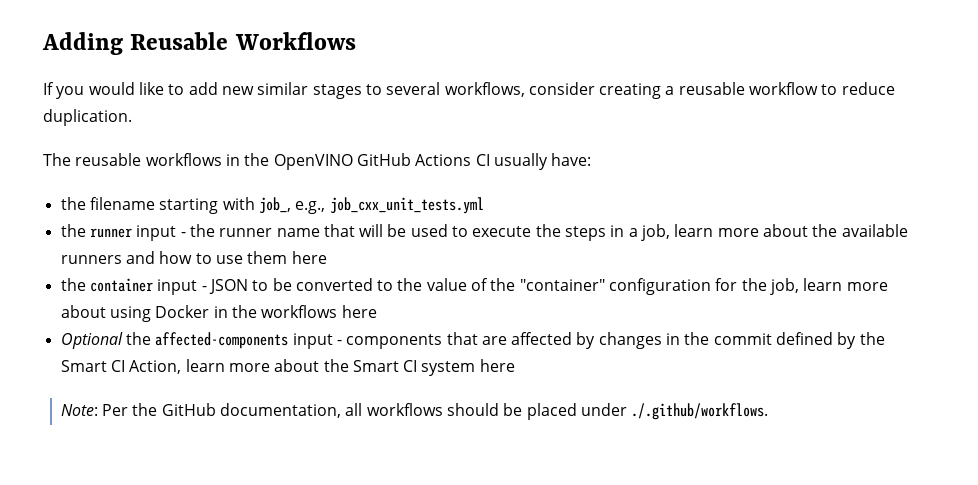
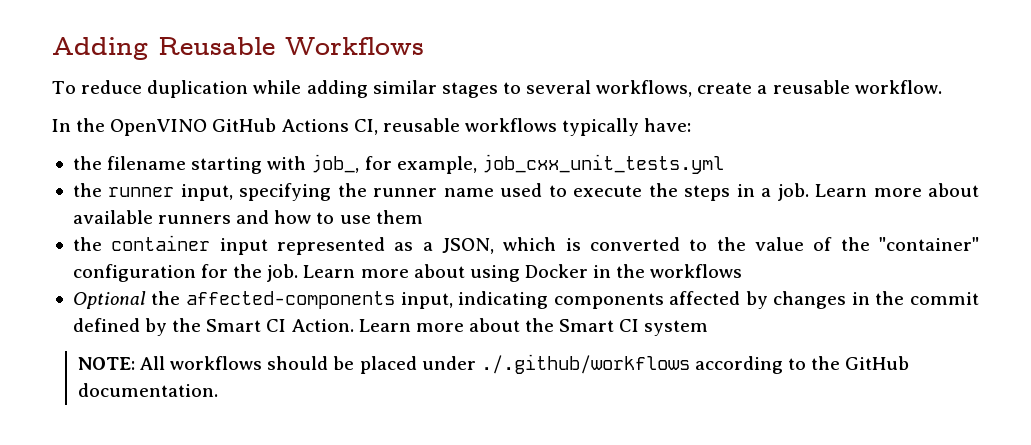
[43,82,254,99] If you would like to add new -> [52,80,368,98] To reduce duplication while adding
[528,82,895,99] [43,109,132,126] [43,153,548,170] consider creating a reusable workflow to reduce duplication. // The reusable workflows in the OpenVINO GitHub Actions CI usually -> [697,80,942,94] [52,118,640,136] create a reusable workflow. // In the OpenVINO GitHub Actions CI, reusable workflows typically
[295,201,326,214] e.g., -> [364,156,477,174] for example,
[136,225,186,241] input - -> [180,183,332,201] input, specifying
[323,224,407,237] that will be -> (494, 192) none
[641,224,838,241] job, learn more about the -> [777,183,980,201] job. Learn more about
[291,251,327,264] here -> (423, 217) none
[201,278,292,294] - JSON to be -> [276,237,581,255] represented as a JSON, which is
[770,278,843,295] job, learn -> [267,264,356,282] job. Learn
[341,305,377,318] here -> (743, 271) none
[292,332,507,349] input - components that are -> [400,291,664,309] input, indicating components
[129,359,225,374] Action, learn -> [291,319,411,332] Action. Learn
[479,359,515,372] [60,403,363,418] here // Note: Per the GitHub documentation, all -> [77,356,166,370] // NOTE: All
[631,403,769,420] ./.github/workflows. -> [480,354,910,374] [77,383,218,397] ./.github/workflows according to the GitHub documentation.

